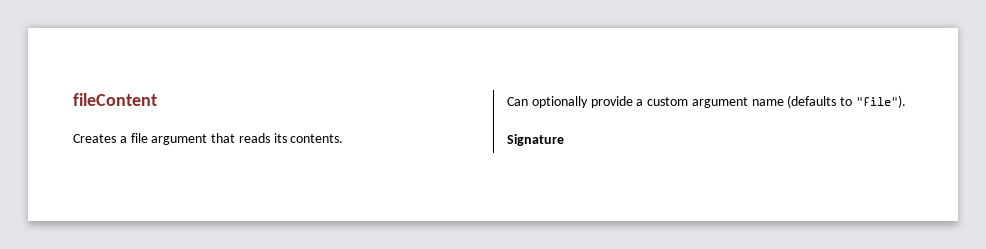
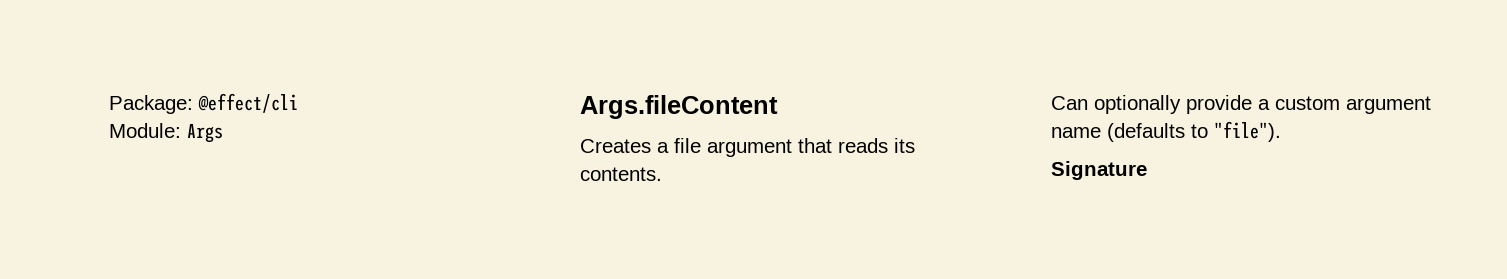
[73,93,157,106] fileContent -> [109,93,298,114] [109,123,223,143] [580,95,778,119] Package: @effect/cli // Module: Args // Args.fileContent

